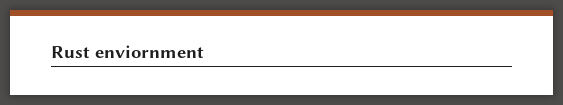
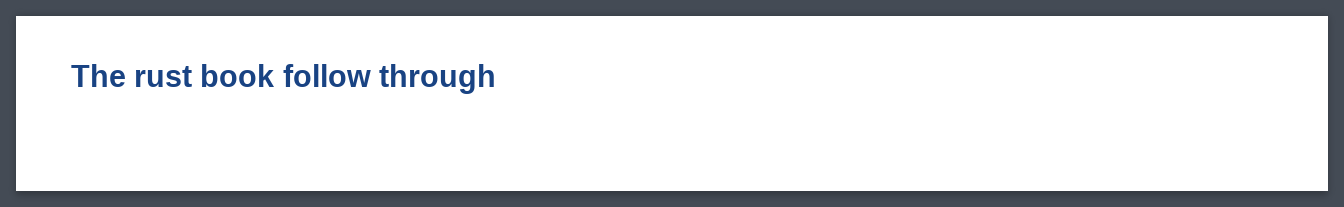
[51,45,204,58] Rust enviornment -> [71,64,496,94] The rust book follow through

